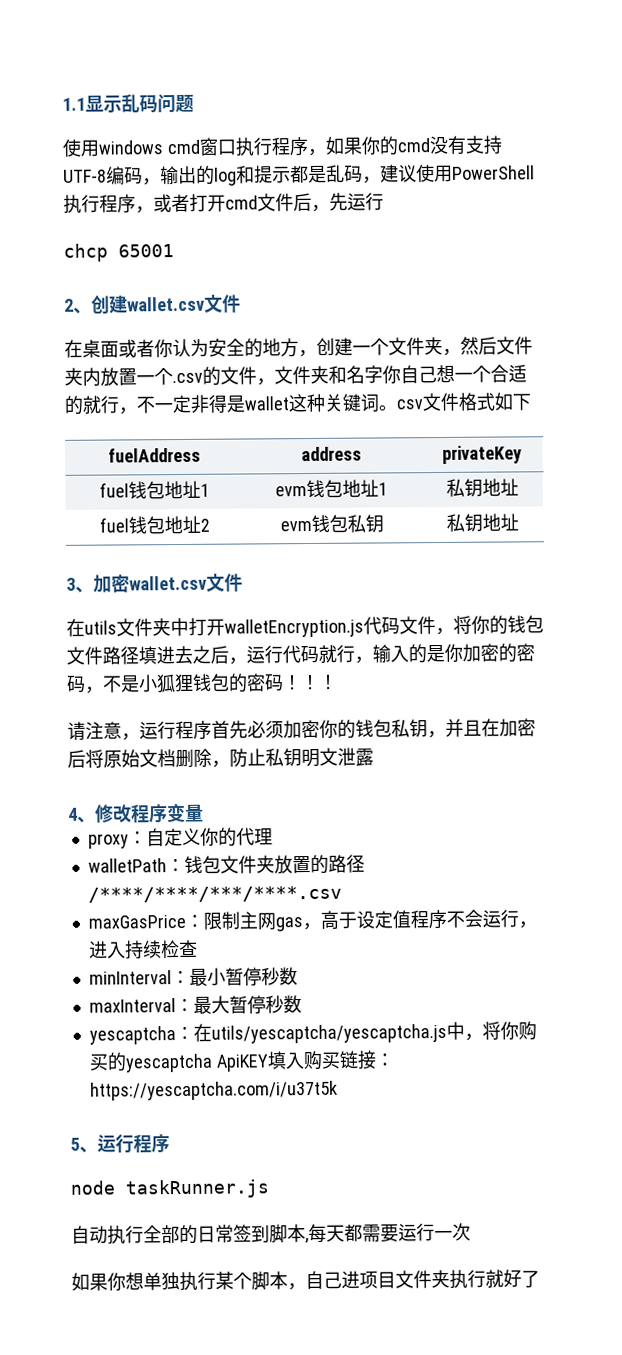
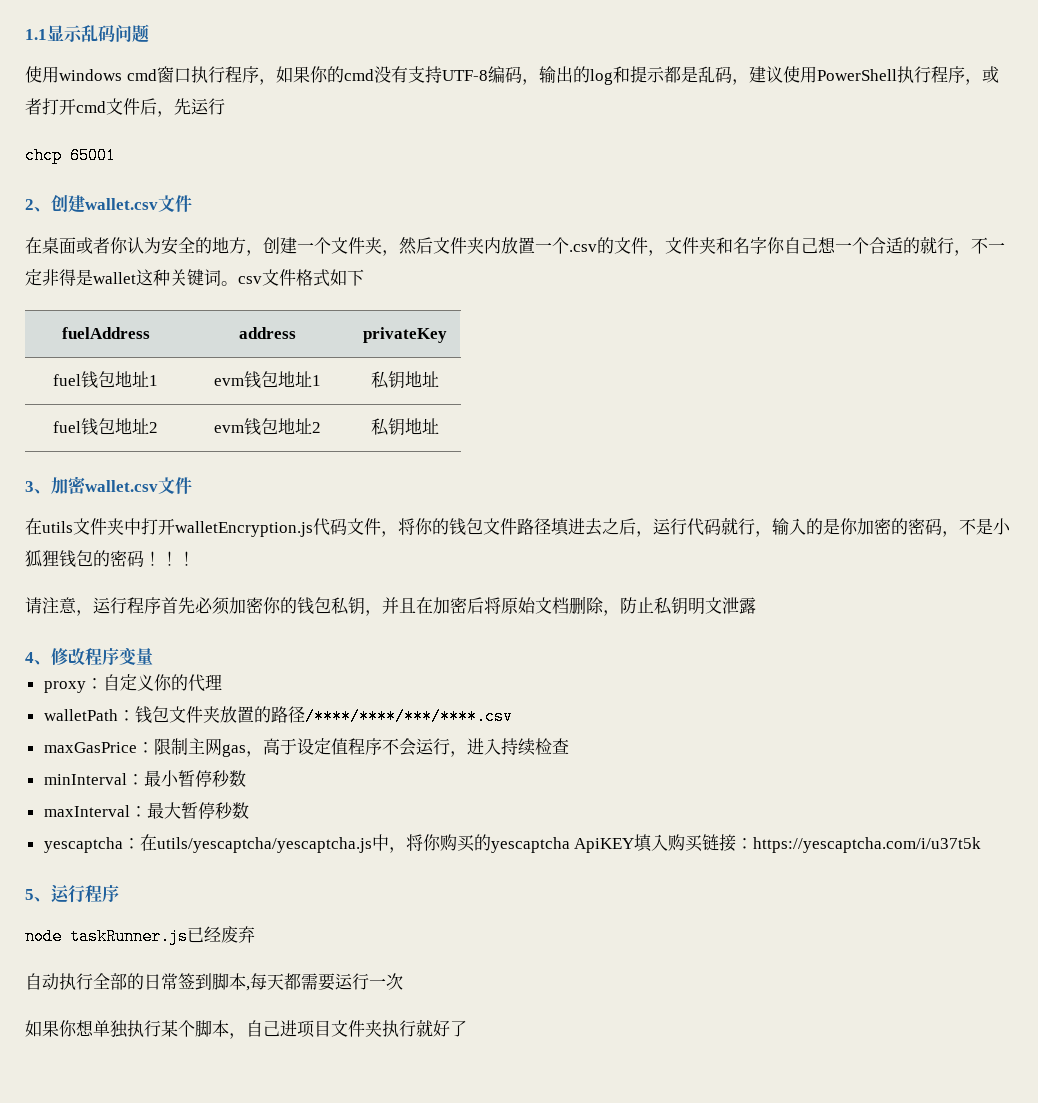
[346,514,384,533] 私钥 -> [277,418,321,435] 地址2
(269, 1189) none -> [187,926,255,943] 已经废弃

